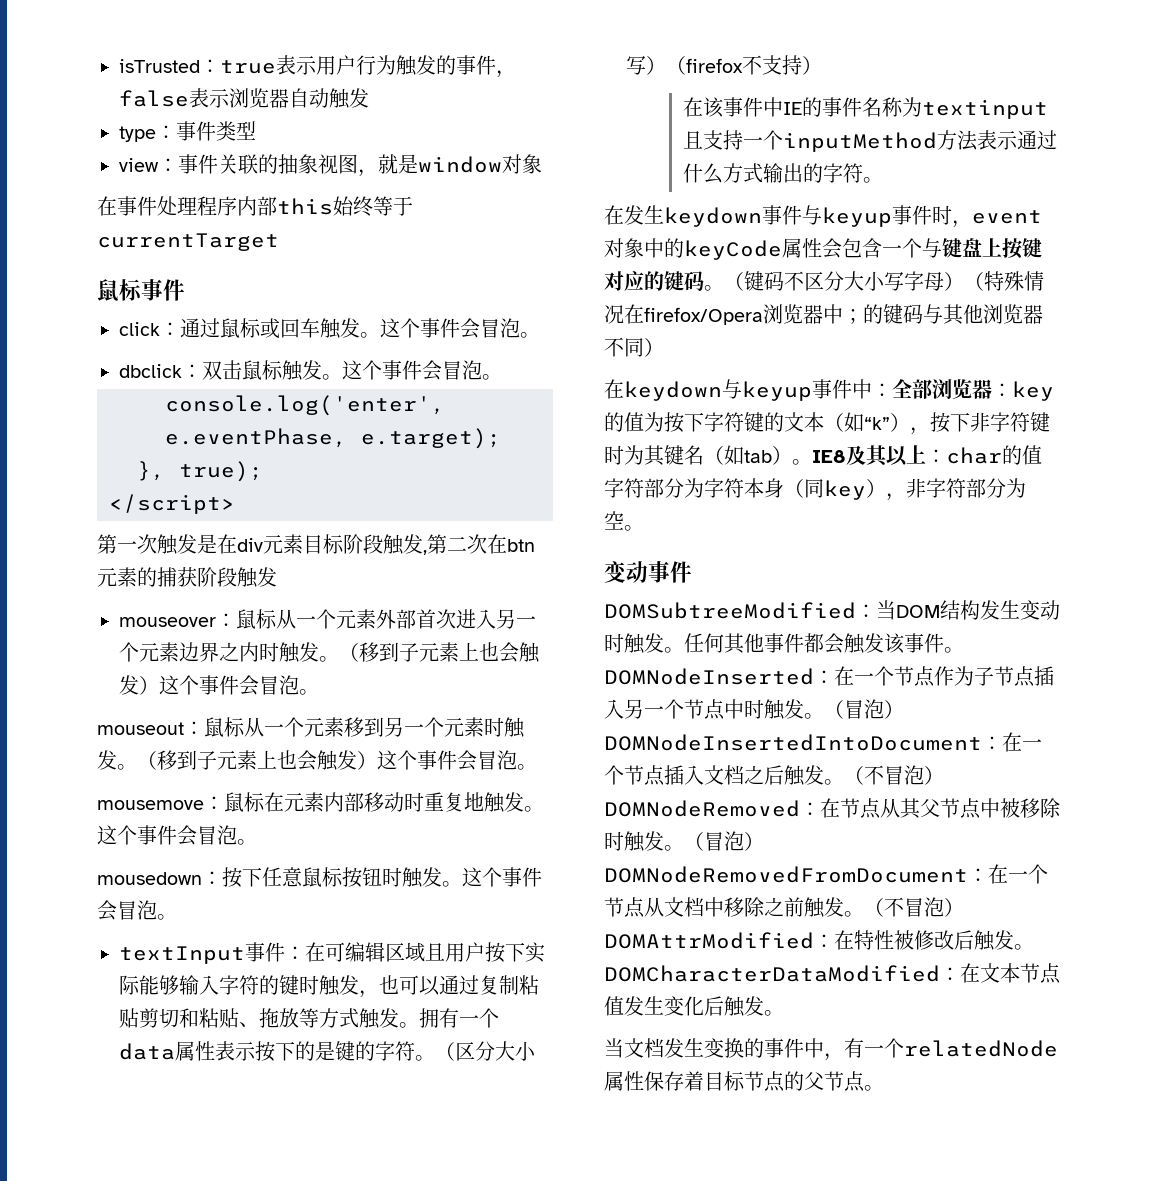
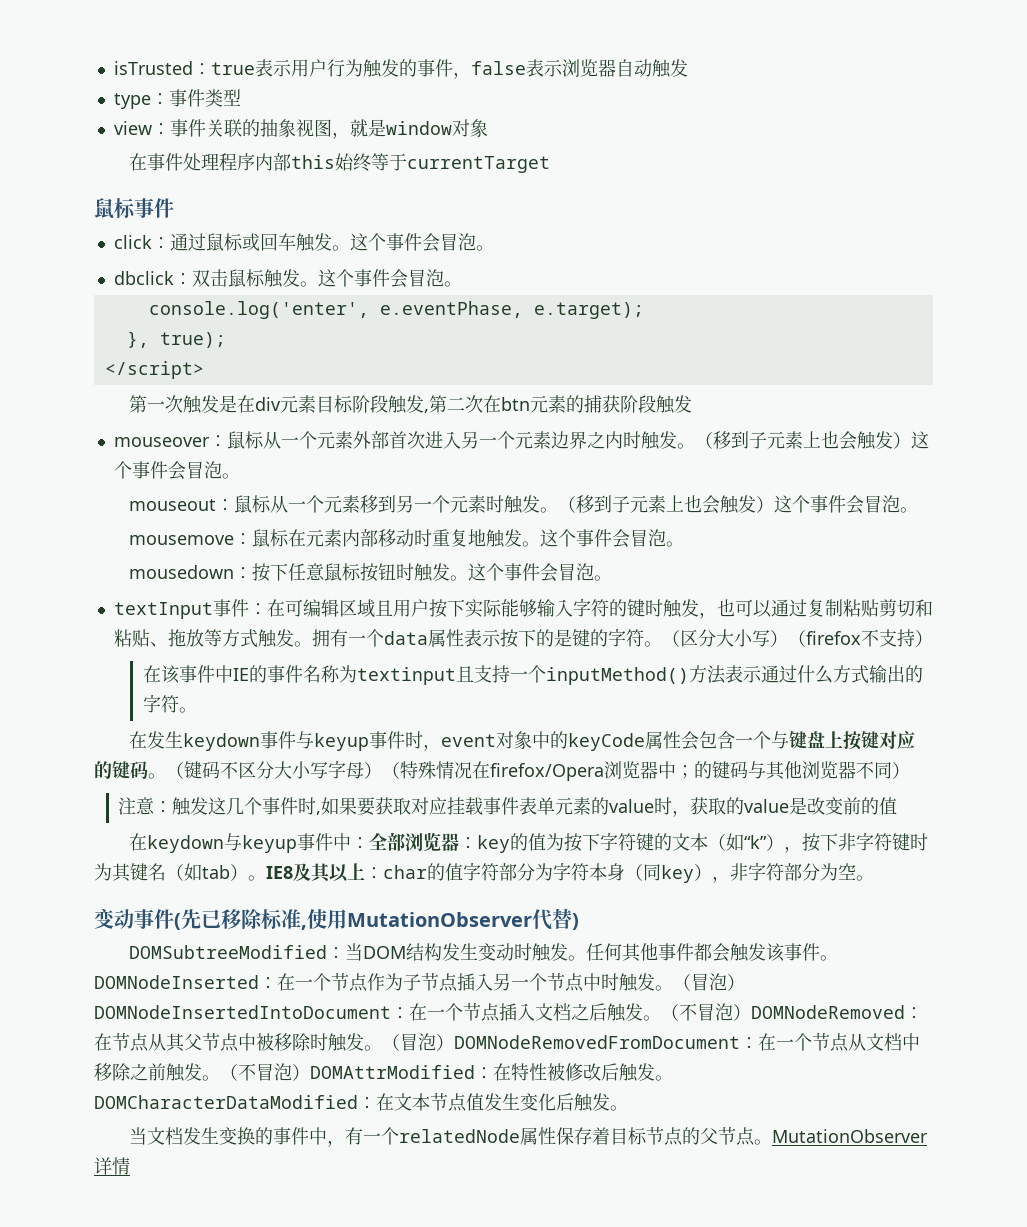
[783,132,938,152] inputMethod -> [545,667,689,685] inputMethod()
(664, 347) none -> [118,797,898,817] // 注意：触发这几个事件时,如果要获取对应挂载事件表单元素的value时，获取的value是改变前的值
(692, 572) none -> [174,908,579,930] (先已移除标准,使用MutationObserver代替)
(884, 1088) none -> [772,1129,929,1143] [94,1157,130,1175] MutationObserver详情

